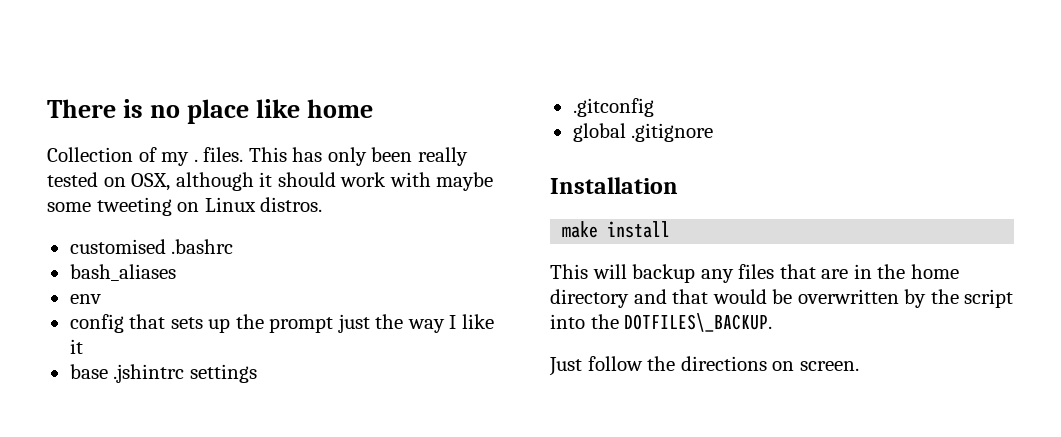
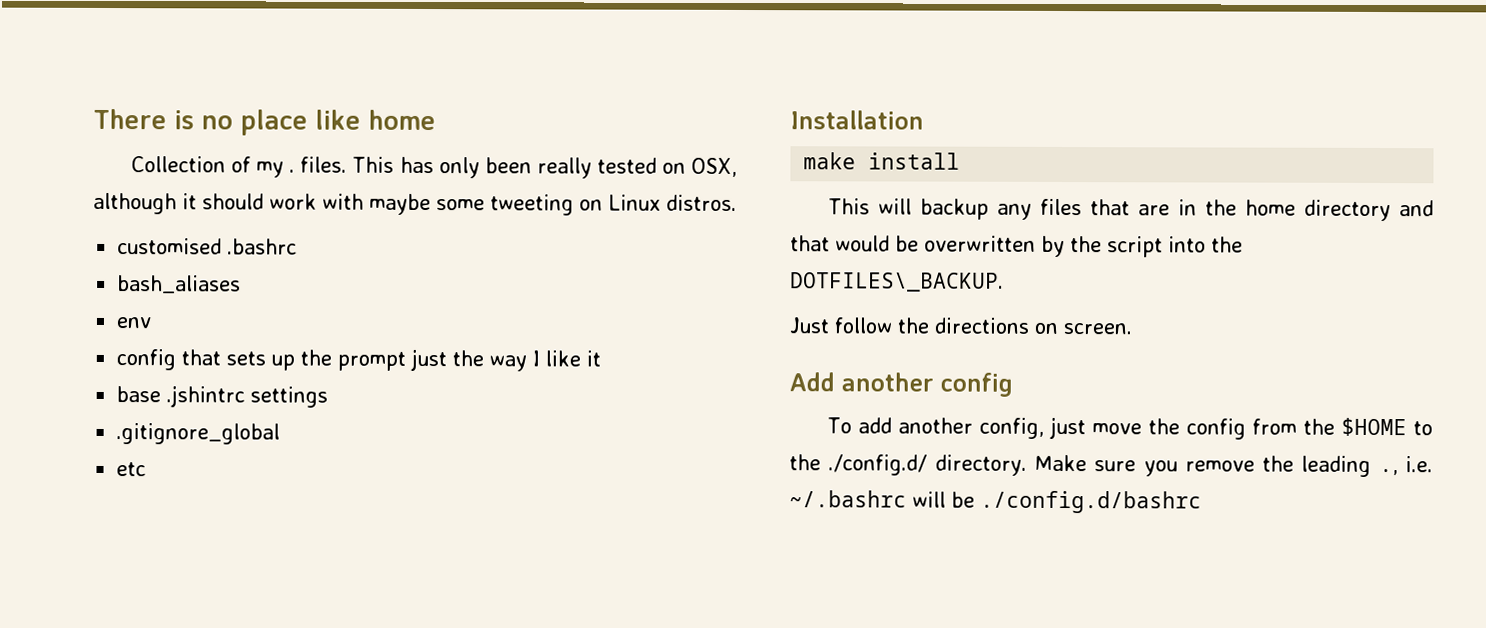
[572,98,654,117] [572,123,714,142] .gitconfig // global .gitignore -> [116,423,281,445] [116,462,147,477] .gitignore_global // etc
(859, 366) none -> [789,372,1013,397] [826,416,1433,440] [789,454,1433,477] [789,490,1202,514] // Add another config // To add another config, just move the config from the $HOME to the ./config.d/ directory. Make sure you remove the leading ., i.e. ~/.bashrc will be ./config.d/bashrc

